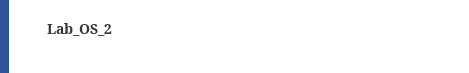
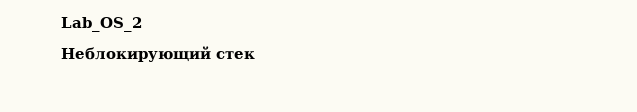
(112, 29) none -> [61,46,255,62] // Неблокирующий стек

